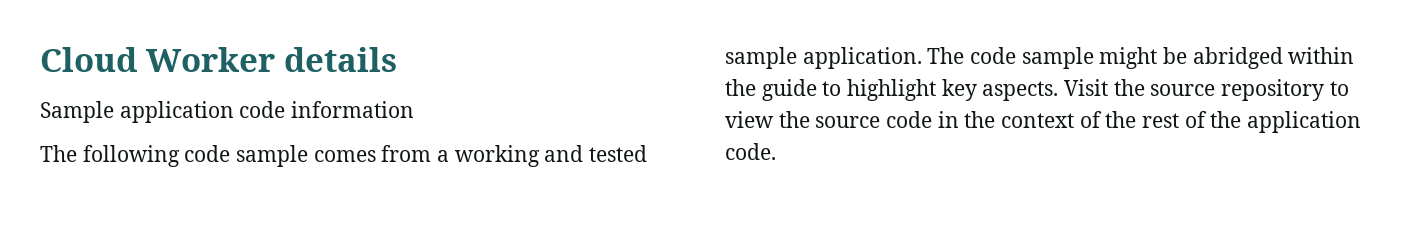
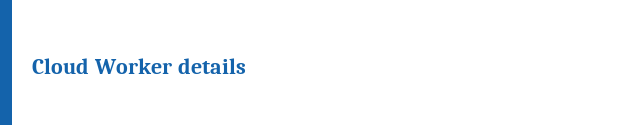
[40,101,415,123] [40,145,648,167] [725,47,1355,69] [725,79,1349,101] [725,111,1362,133] [725,143,776,160] // Sample application code information // The following code sample comes from a working and tested sample application. The code sample might be abridged within the guide to highlight key aspects. Visit the source repository to view the source code in the context of the rest of the application code. -> (246, 66) none

